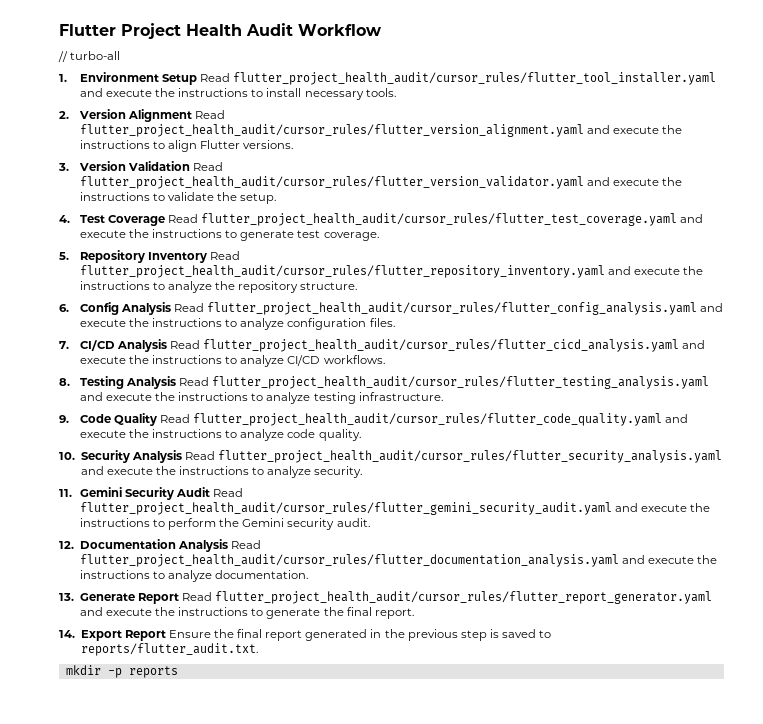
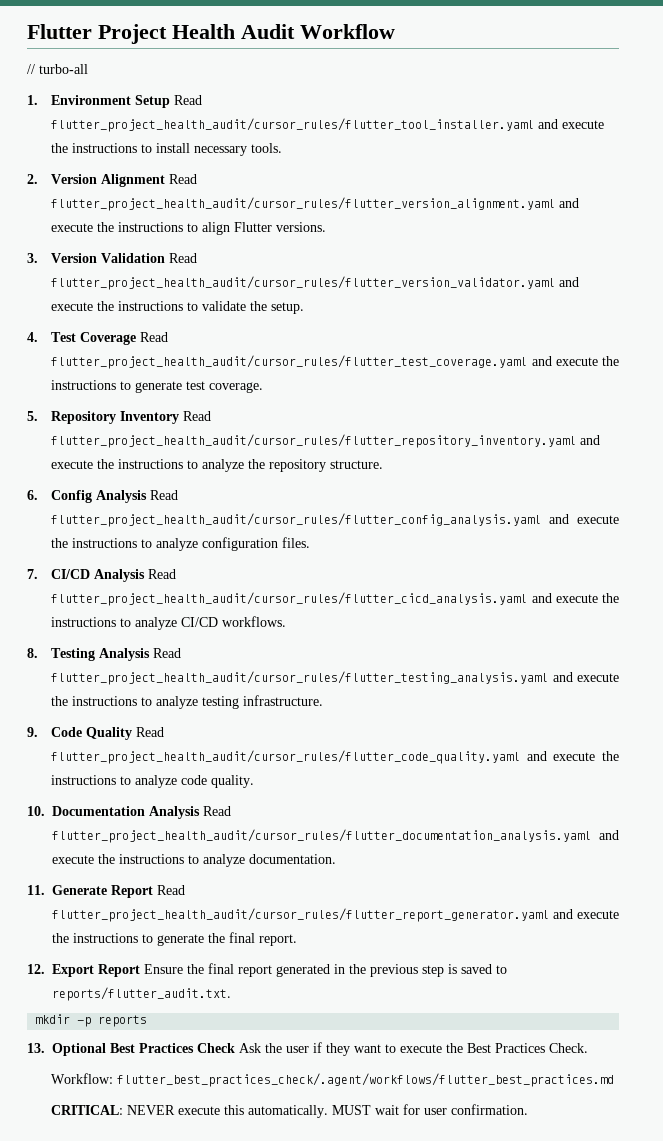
[80,450,723,463] [80,466,363,478] [59,487,244,500] [79,502,711,515] [79,518,370,530] [59,541,74,549] Security Analysis Read flutter_project_health_audit/cursor_rules/flutter_security_analysis.yaml and execute the instructions to analyze security. // 11. Gemini Security Audit Read flutter_project_health_audit/cursor_rules/flutter_gemini_security_audit.yaml and execute the instructions to perform the Gemini security audit. // 12. -> (45, 811) none
[59,593,74,601] 13. -> [27,885,45,895] 11.
[59,630,75,638] 14. -> [27,964,45,974] 12.
(178, 672) none -> [27,1042,588,1056] [51,1073,615,1087] [51,1104,529,1118] // 13. Optional Best Practices Check Ask the user if they want to execute the Best Practices Check. // Workflow: flutter_best_practices_check/.agent/workflows/flutter_best_practices.md // CRITICAL: NEVER execute this automatically. MUST wait for user confirmation.

